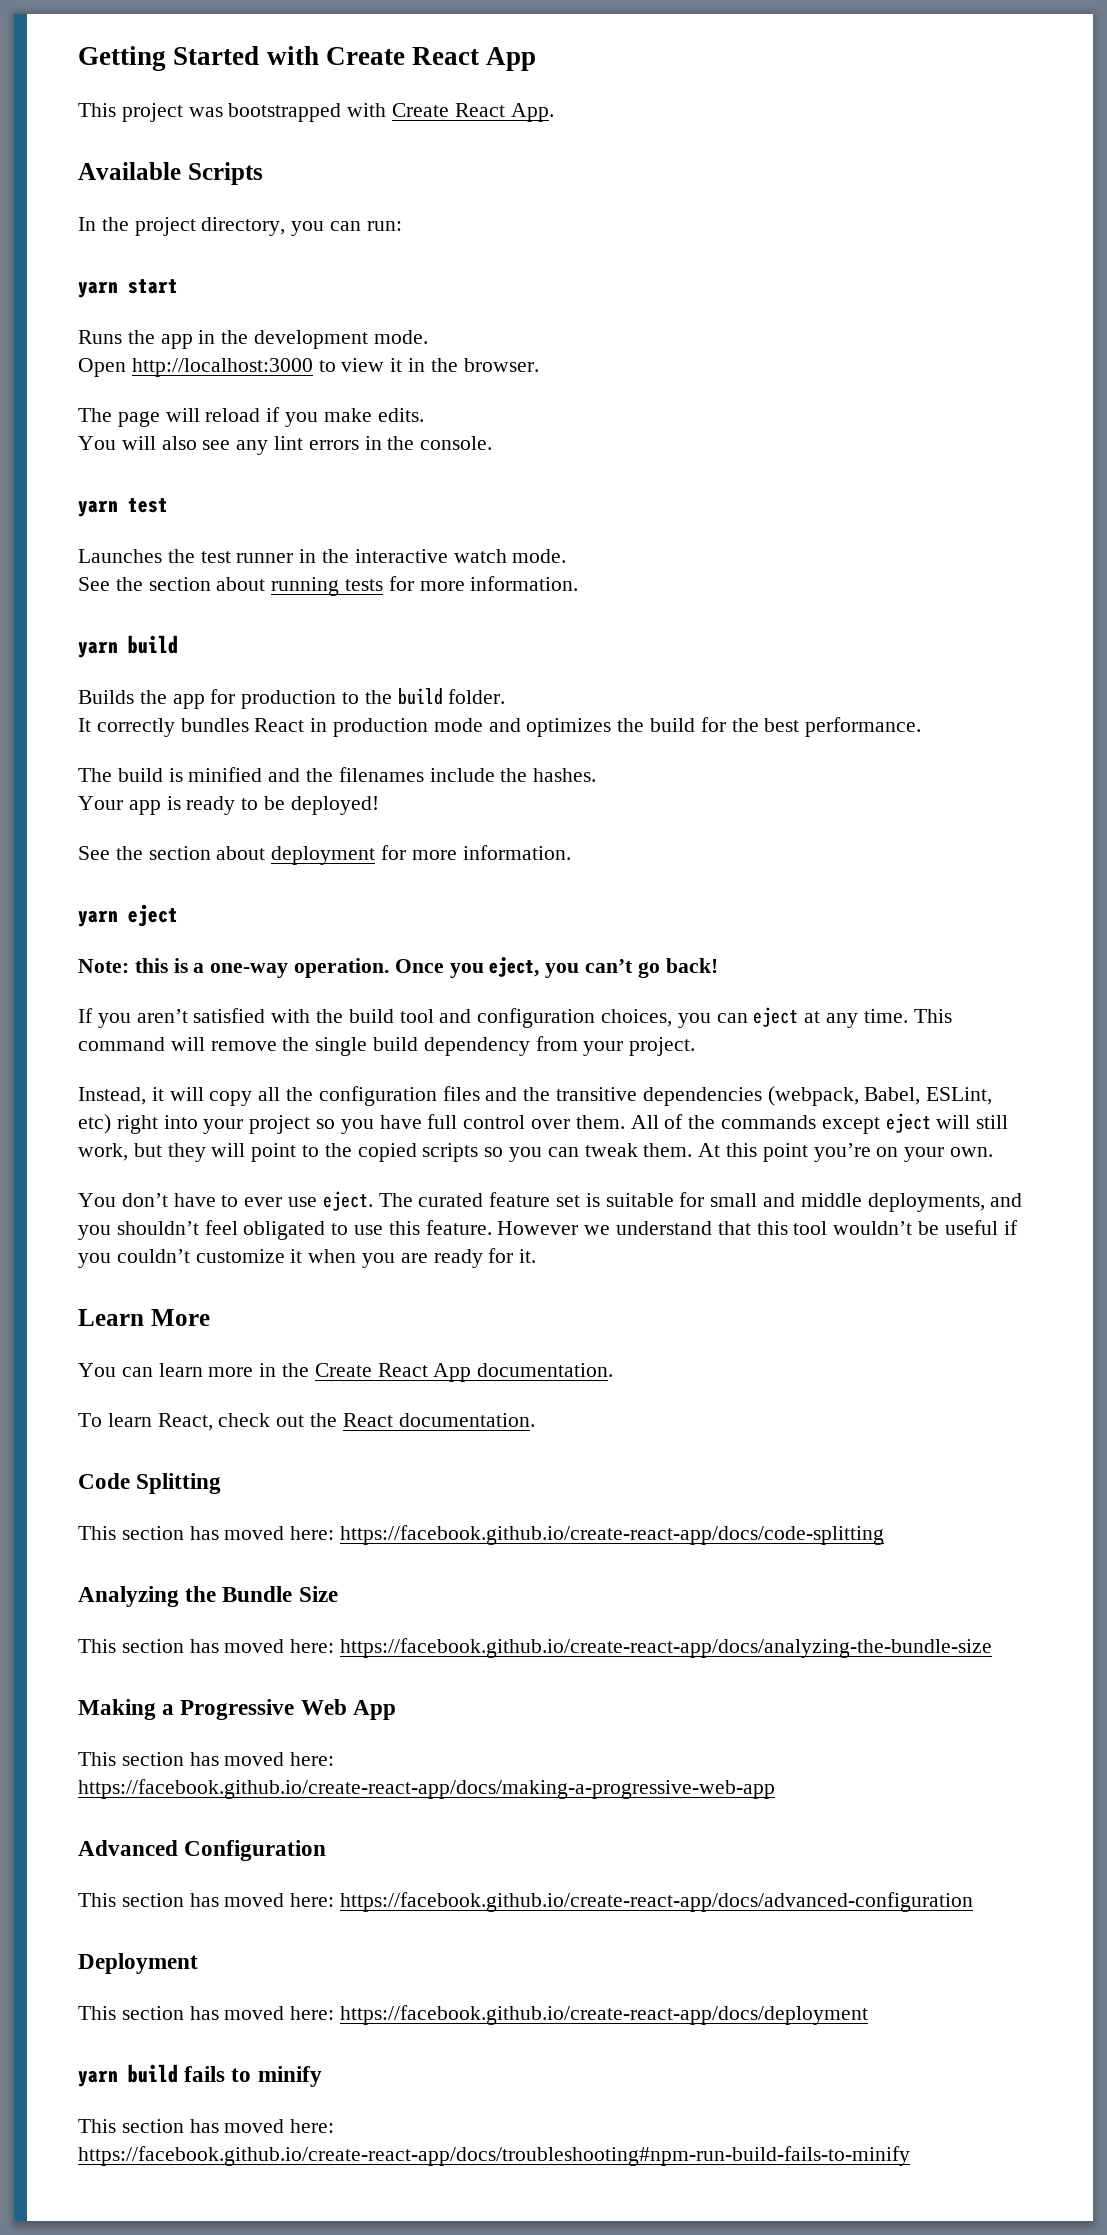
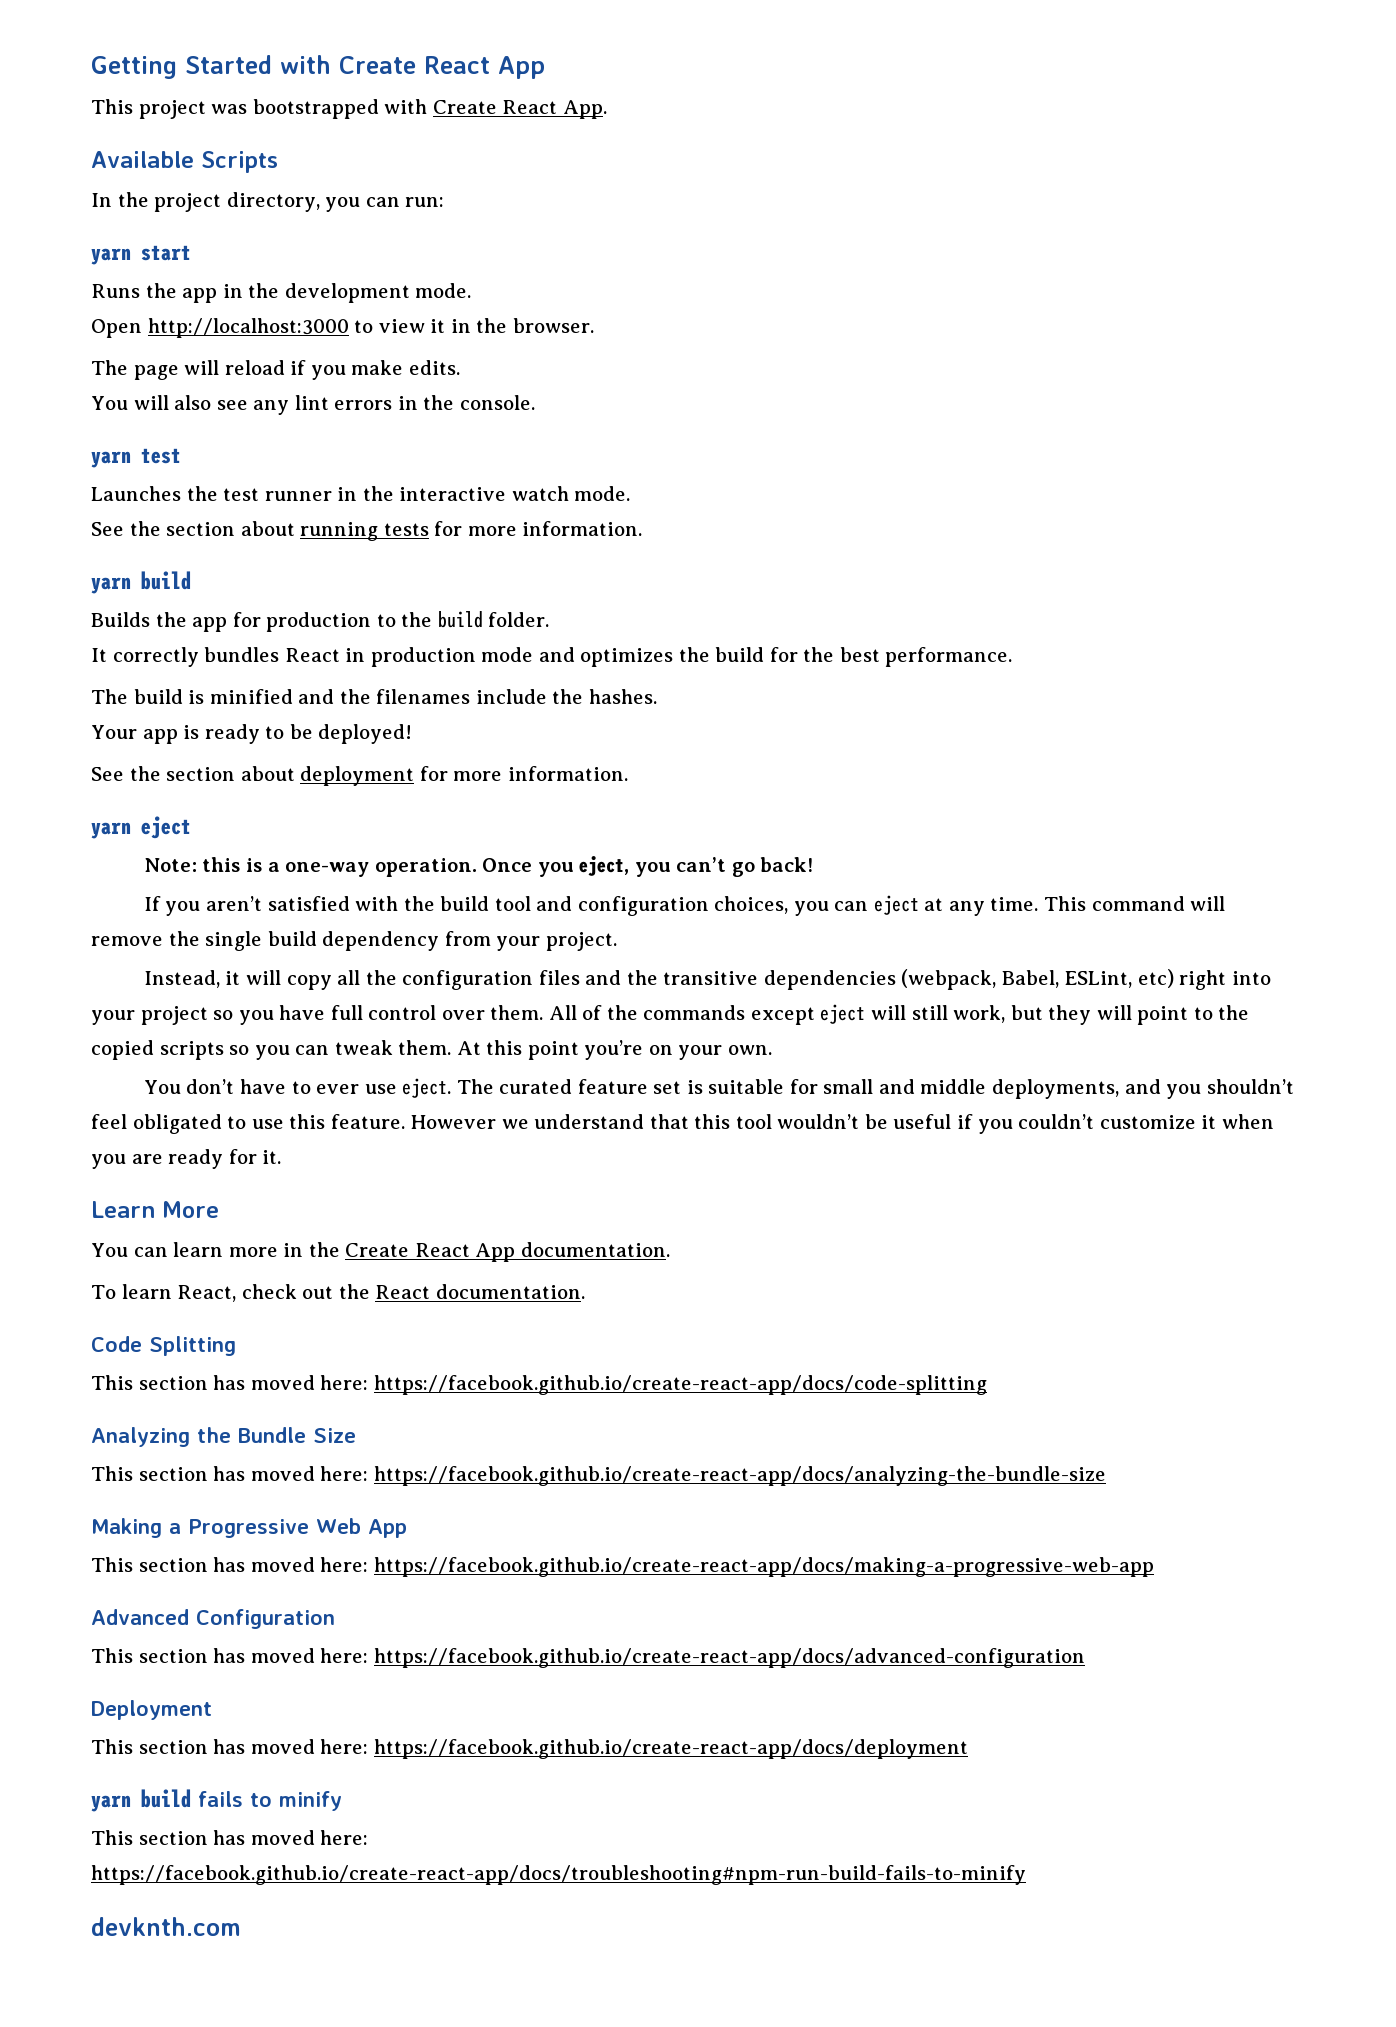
(910, 2156) none -> [91,1917,241,1936] // devknth.com

